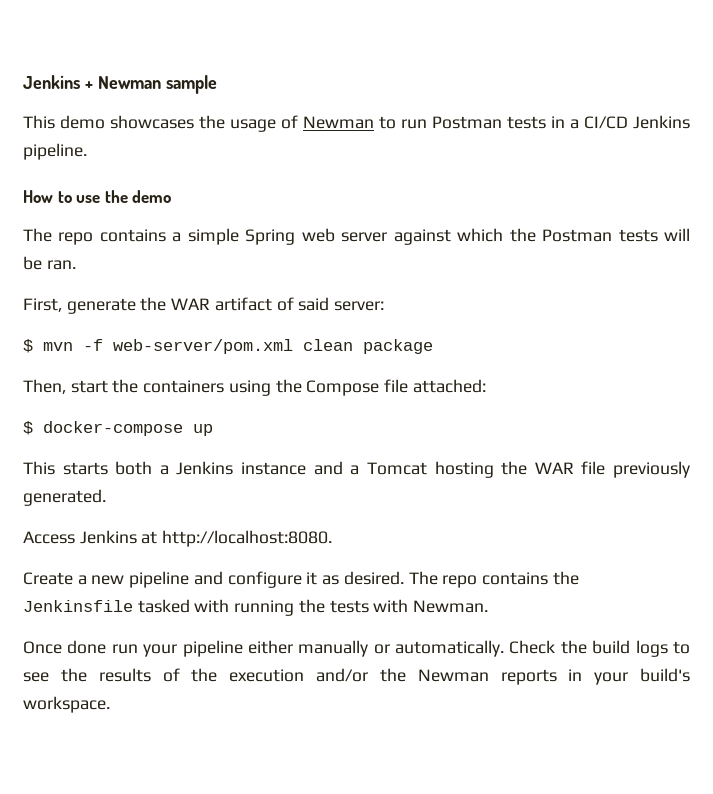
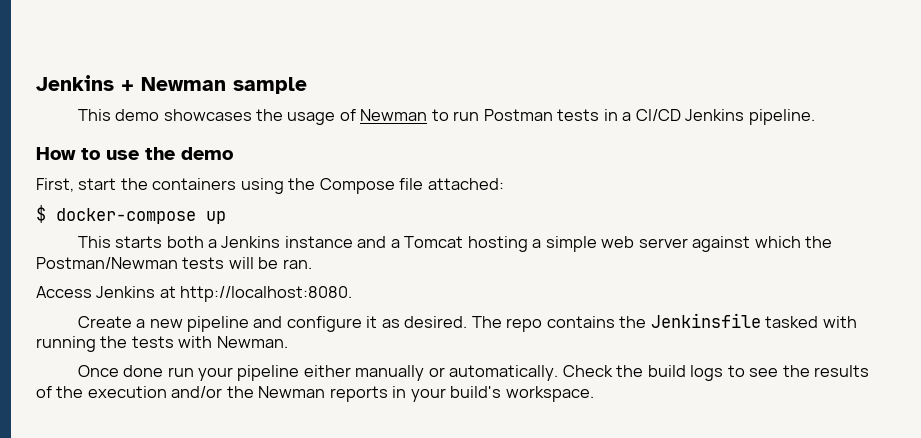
[23,228,690,245] [23,256,76,270] [23,297,385,314] [23,339,433,354] [23,379,66,394] The repo contains a simple Spring web server against which the Postman tests will be ran. // First, generate the WAR artifact of said server: // $ mvn -f web-server/pom.xml clean package // Then, -> [36,178,74,192] First,
[501,461,691,478] [23,489,106,506] the WAR file previously generated. -> [532,236,832,252] [36,257,312,269] a simple web server against which the Postman/Newman tests will be ran.

